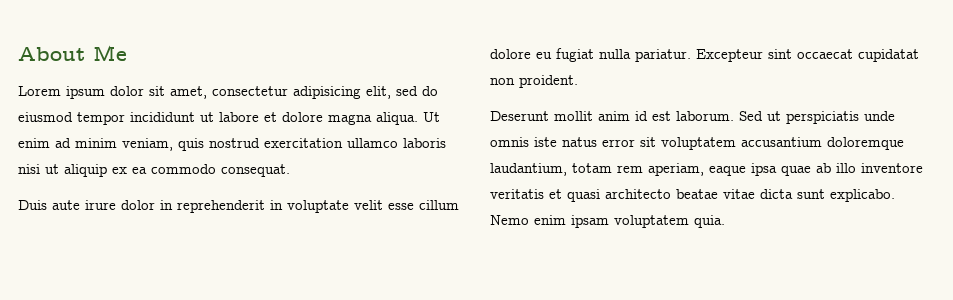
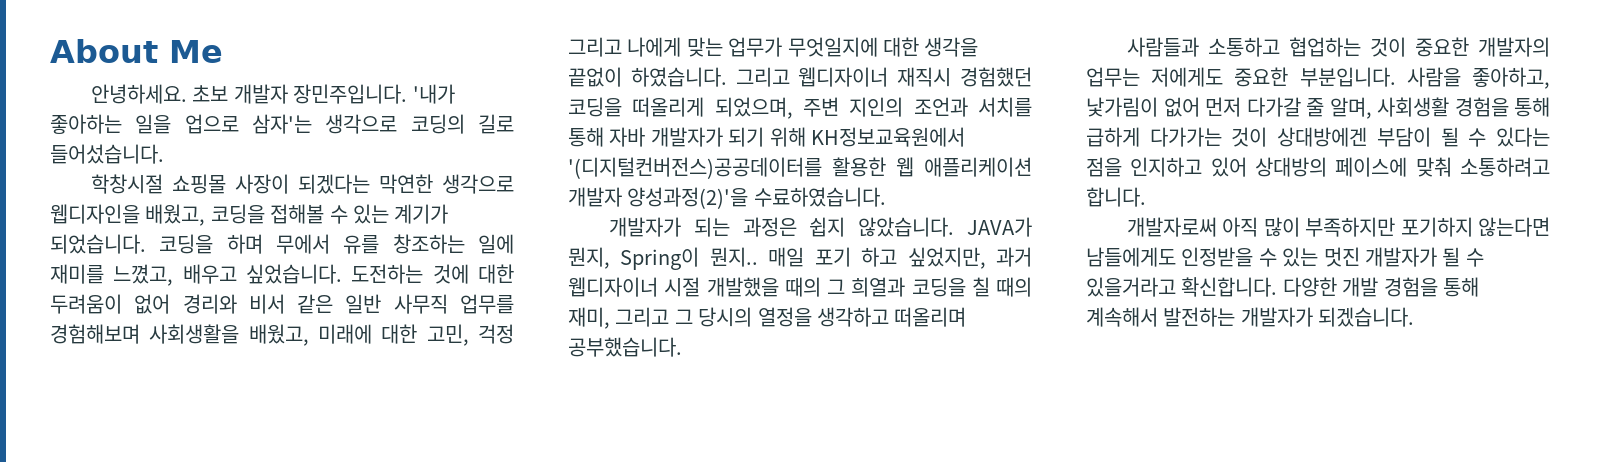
[18,86,438,99] [18,112,440,125] [18,138,446,151] [18,164,290,177] [18,200,459,213] [490,48,919,62] [490,75,578,88] [490,111,895,124] [490,137,904,150] [490,163,923,176] [490,189,895,202] [490,215,725,228] Lorem ipsum dolor sit amet, consectetur adipisicing elit, sed do eiusmod tempor incididunt ut labore et dolore magna aliqua. Ut enim ad minim veniam, quis nostrud exercitation ullamco laboris nisi ut aliquip ex ea commodo consequat. // Duis aute irure dolor in reprehenderit in voluptate velit esse cillum dolore eu fugiat nulla pariatur. Excepteur sint occaecat cupidatat non proident. // Deserunt mollit anim id est laborum. Sed ut perspiciatis unde omnis iste natus error sit voluptatem accusantium doloremque laudantium, totam rem aperiam, eaque ipsa quae ab illo inventore veritatis et quasi architecto beatae vitae dicta sunt explicabo. Nemo enim ipsam voluptatem quia. -> [90,84,455,104] [50,114,514,134] [50,144,164,164] [90,174,514,194] [50,204,449,226] [50,234,514,254] [50,264,514,286] [50,294,514,314] [50,324,514,346] [568,37,979,57] [568,67,1032,87] [568,97,1032,119] [568,127,965,147] [568,157,1032,179] [568,187,886,209] [608,217,1032,237] [568,247,1032,270] [568,277,1032,297] [568,307,967,329] [568,337,682,357] [1126,37,1550,57] [1086,67,1550,89] [1086,97,1550,119] [1086,127,1550,147] [1086,157,1550,177] [1086,187,1146,207] [1126,217,1550,237] [1086,247,1484,267] [1086,277,1479,297] [1086,307,1415,327] 안녕하세요. 초보 개발자 장민주입니다. '내가 좋아하는 일을 업으로 삼자'는 생각으로 코딩의 길로 들어섰습니다. // 학창시절 쇼핑몰 사장이 되겠다는 막연한 생각으로 웹디자인을 배웠고, 코딩을 접해볼 수 있는 계기가 되었습니다. 코딩을 하며 무에서 유를 창조하는 일에 재미를 느꼈고, 배우고 싶었습니다. 도전하는 것에 대한 두려움이 없어 경리와 비서 같은 일반 사무직 업무를 경험해보며 사회생활을 배웠고, 미래에 대한 고민, 걱정 그리고 나에게 맞는 업무가 무엇일지에 대한 생각을 끝없이 하였습니다. 그리고 웹디자이너 재직시 경험했던 코딩을 떠올리게 되었으며, 주변 지인의 조언과 서치를 통해 자바 개발자가 되기 위해 KH정보교육원에서 '(디지털컨버전스)공공데이터를 활용한 웹 애플리케이션 개발자 양성과정(2)'을 수료하였습니다. // 개발자가 되는 과정은 쉽지 않았습니다. JAVA가 뭔지, Spring이 뭔지.. 매일 포기 하고 싶었지만, 과거 웹디자이너 시절 개발했을 때의 그 희열과 코딩을 칠 때의 재미, 그리고 그 당시의 열정을 생각하고 떠올리며 공부했습니다. // 사람들과 소통하고 협업하는 것이 중요한 개발자의 업무는 저에게도 중요한 부분입니다. 사람을 좋아하고, 낯가림이 없어 먼저 다가갈 줄 알며, 사회생활 경험을 통해 급하게 다가가는 것이 상대방에겐 부담이 될 수 있다는 점을 인지하고 있어 상대방의 페이스에 맞춰 소통하려고 합니다. // 개발자로써 아직 많이 부족하지만 포기하지 않는다면 남들에게도 인정받을 수 있는 멋진 개발자가 될 수 있을거라고 확신합니다. 다양한 개발 경험을 통해 계속해서 발전하는 개발자가 되겠습니다.

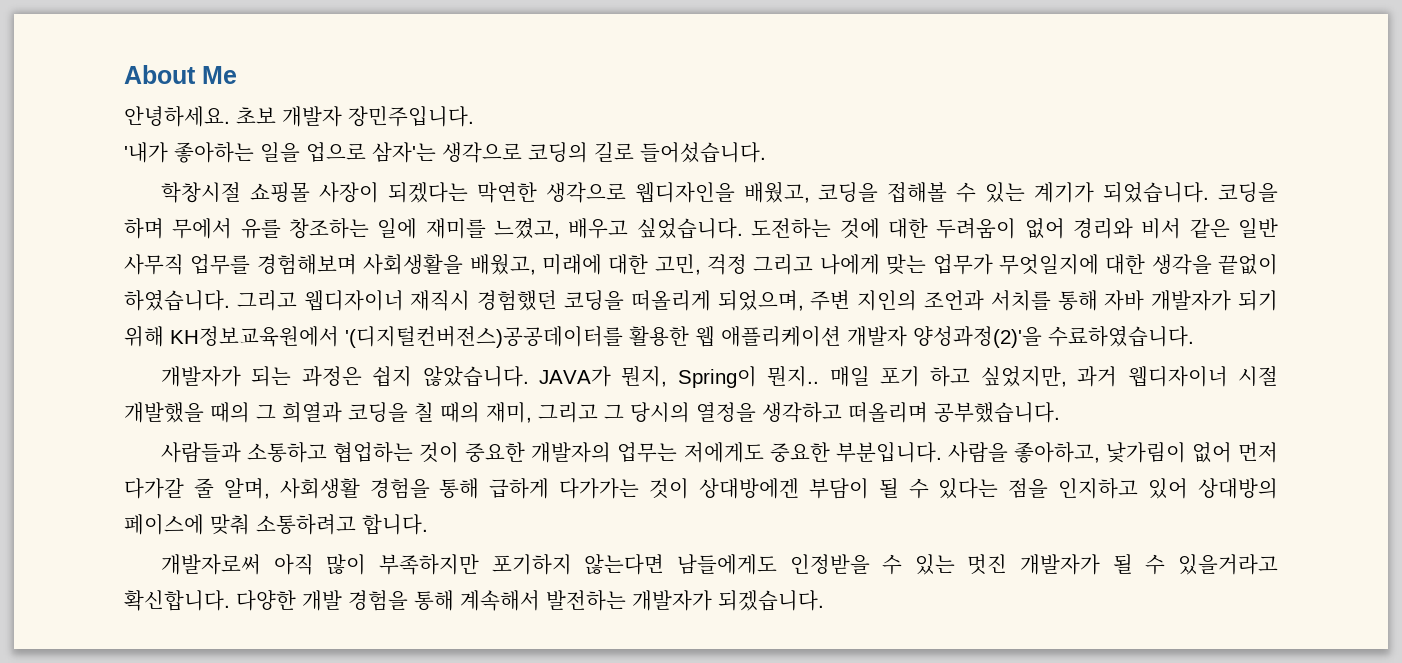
(408, 94) none -> (474, 116) //

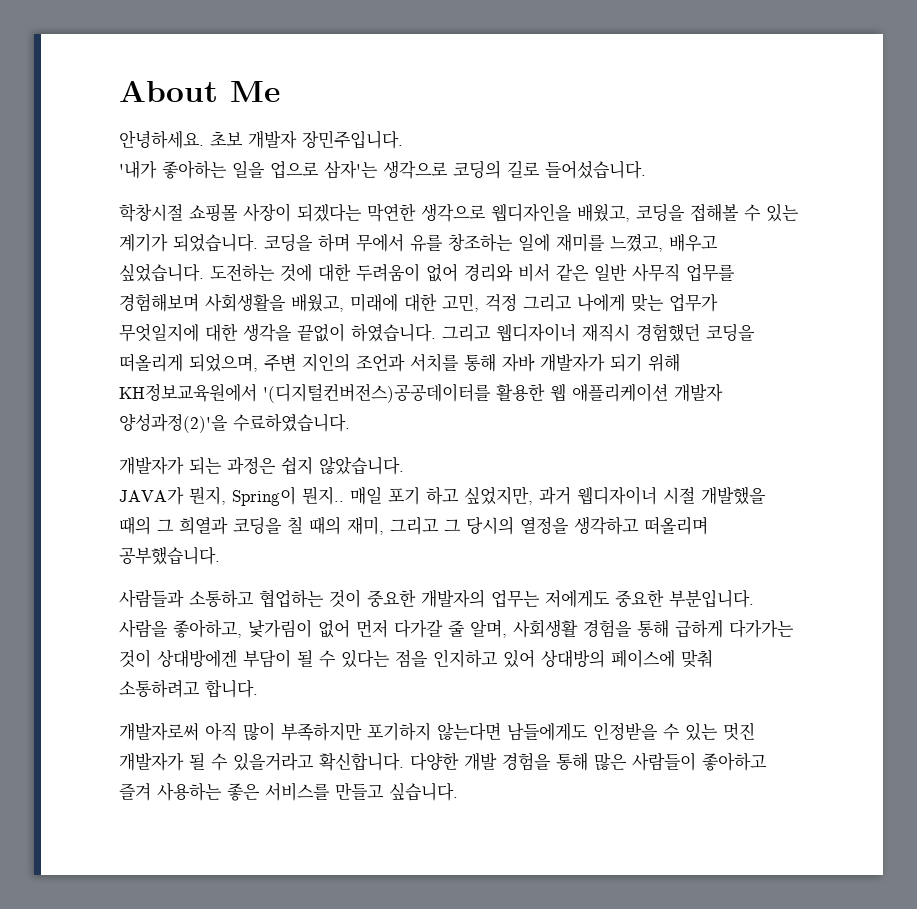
(529, 376) none -> (404, 465) //
[460,590,824,611] 계속해서 발전하는 개발자가 되겠습니다. -> [594,752,767,771] [119,782,458,801] 많은 사람들이 좋아하고 즐겨 사용하는 좋은 서비스를 만들고 싶습니다.

